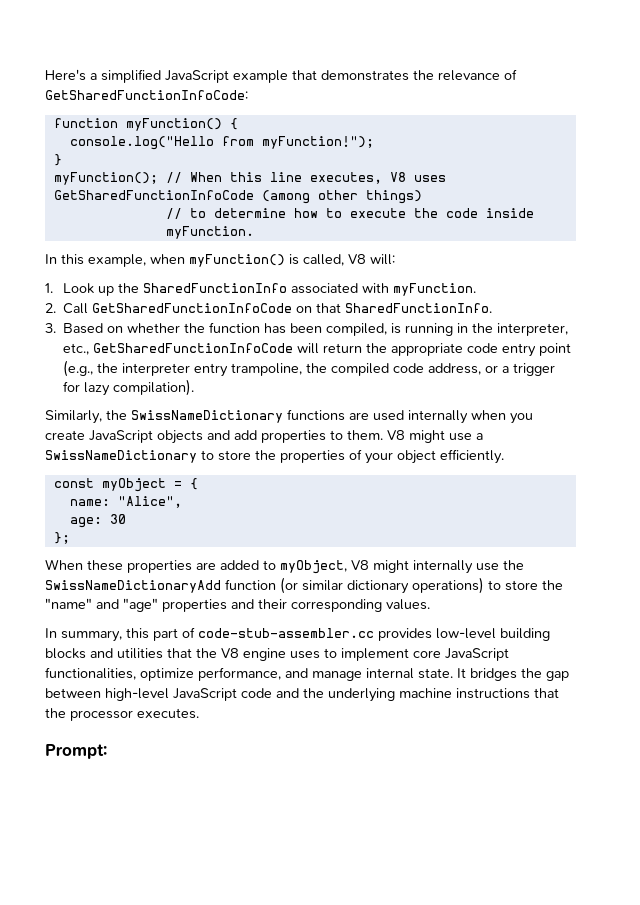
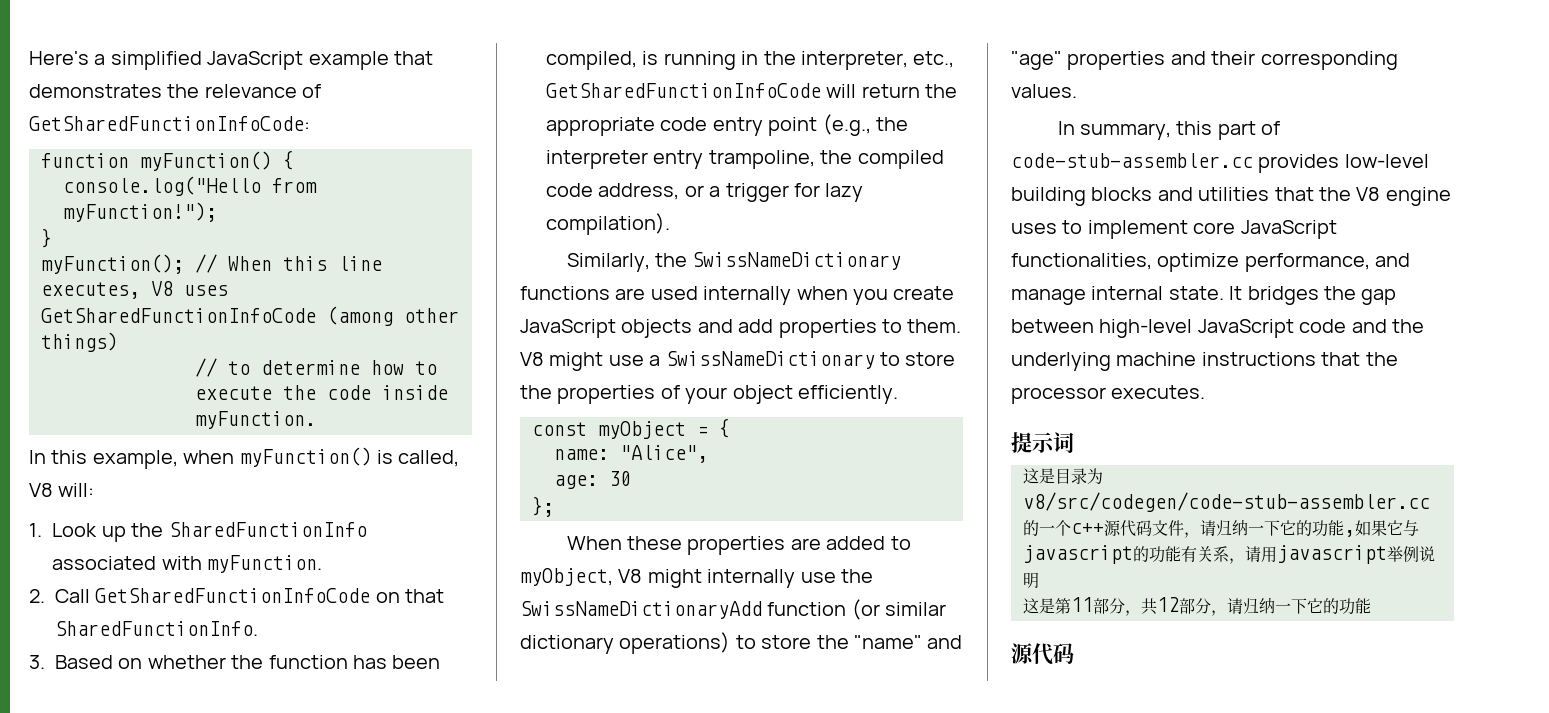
[45,744,107,759] Prompt: -> [1011,432,1074,453] [1023,468,1103,484] [1023,492,1430,512] [1023,519,1419,538] [1023,545,1435,564] [1023,572,1039,589] [1023,597,1371,616] [1011,643,1074,665] 提示词 // 这是目录为v8/src/codegen/code-stub-assembler.cc的一个c++源代码文件，请归纳一下它的功能,如果它与javascript的功能有关系，请用javascript举例说明 // 这是第11部分，共12部分，请归纳一下它的功能 // 源代码

